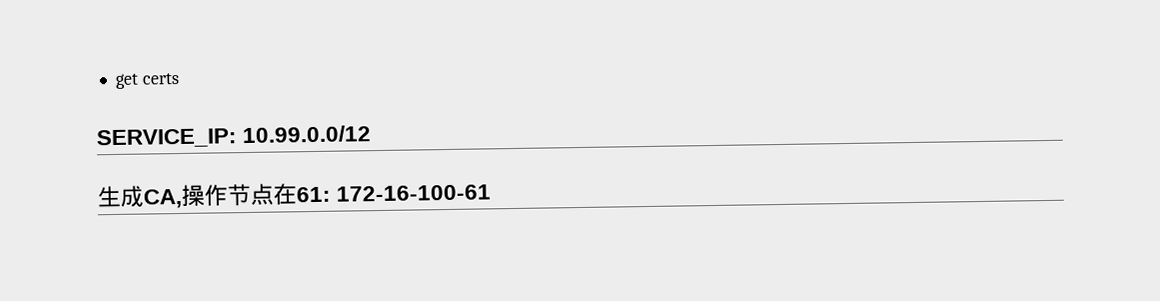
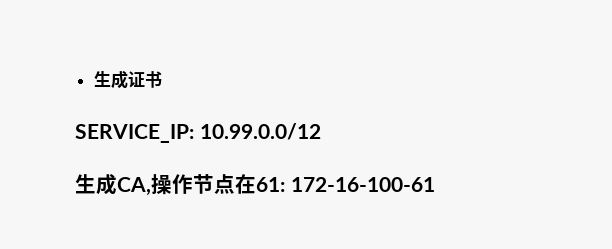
[114,73,179,89] get certs -> [93,70,162,89] 生成证书

